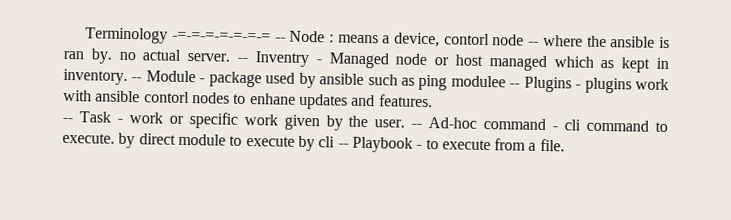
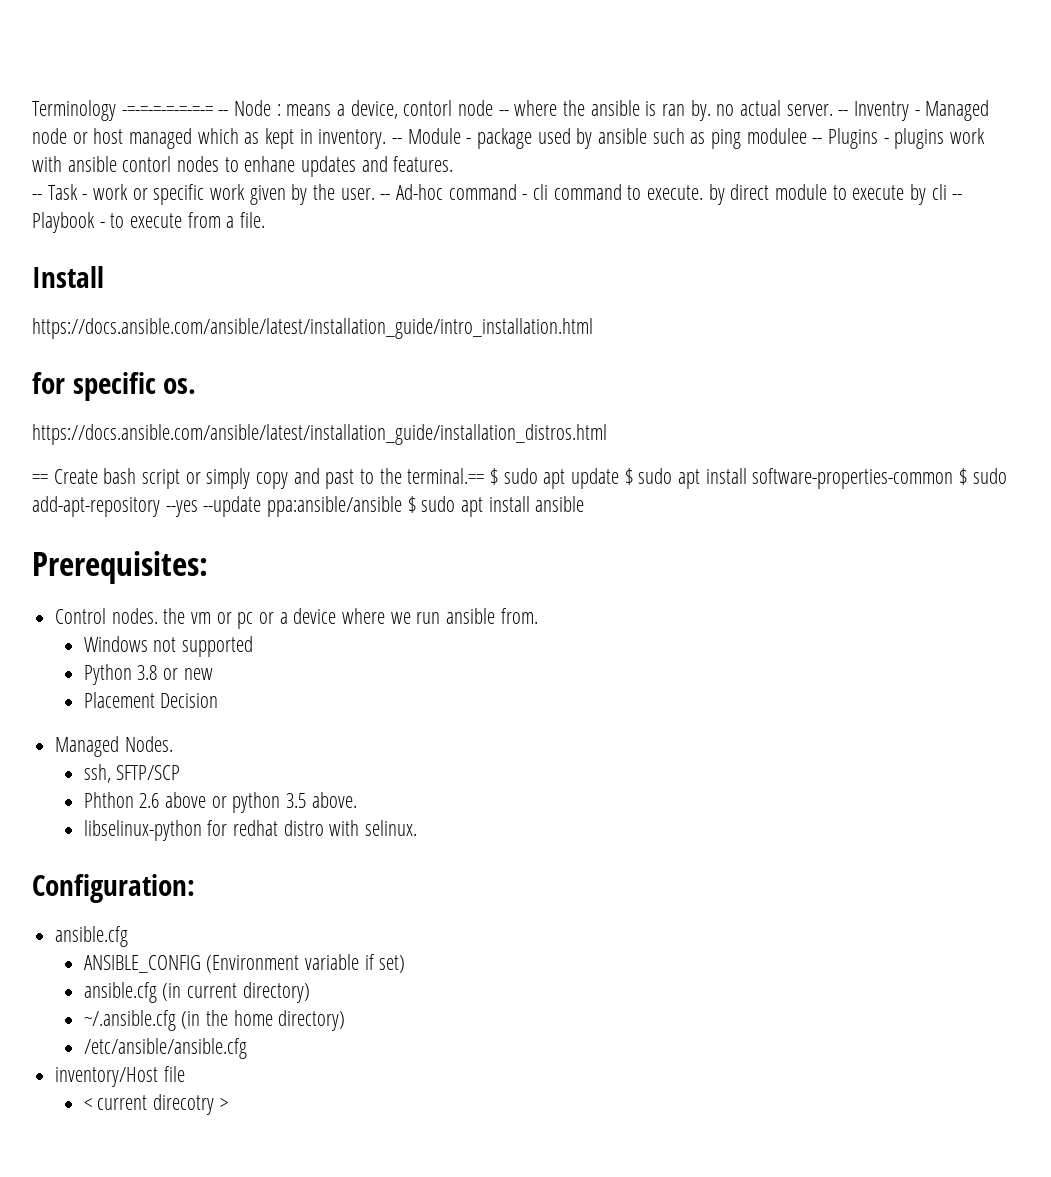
(565, 145) none -> [32,266,104,288] [32,318,593,339] [32,372,197,401] [32,424,607,445] [32,468,1007,489] [32,496,585,517] [32,551,208,584] [55,608,538,629] [83,636,254,657] [83,664,213,685] [83,692,219,708] [55,736,173,757] [83,764,181,783] [83,792,357,813] [83,820,418,841] [32,874,195,903] [55,926,129,947] [83,954,406,973] [83,982,310,1003] [83,1010,346,1031] [83,1038,247,1059] [55,1066,185,1087] [83,1094,228,1115] // Install // https://docs.ansible.com/ansible/latest/installation_guide/intro_installation.html // for specific os. // https://docs.ansible.com/ansible/latest/installation_guide/installation_distros.html // == Create bash script or simply copy and past to the terminal.== $ sudo apt update $ sudo apt install software-properties-common $ sudo add-apt-repository --yes --update ppa:ansible/ansible $ sudo apt install ansible // Prerequisites: // Control nodes. the vm or pc or a device where we run ansible from. // Windows not supported // Python 3.8 or new // Placement Decision // Managed Nodes. // ssh, SFTP/SCP // Phthon 2.6 above or python 3.5 above. // libselinux-python for redhat distro with selinux. // Configuration: // ansible.cfg // ANSIBLE_CONFIG (Environment variable if set) // ansible.cfg (in current directory) // ~/.ansible.cfg (in the home directory) // /etc/ansible/ansible.cfg // inventory/Host file // < current direcotry >

